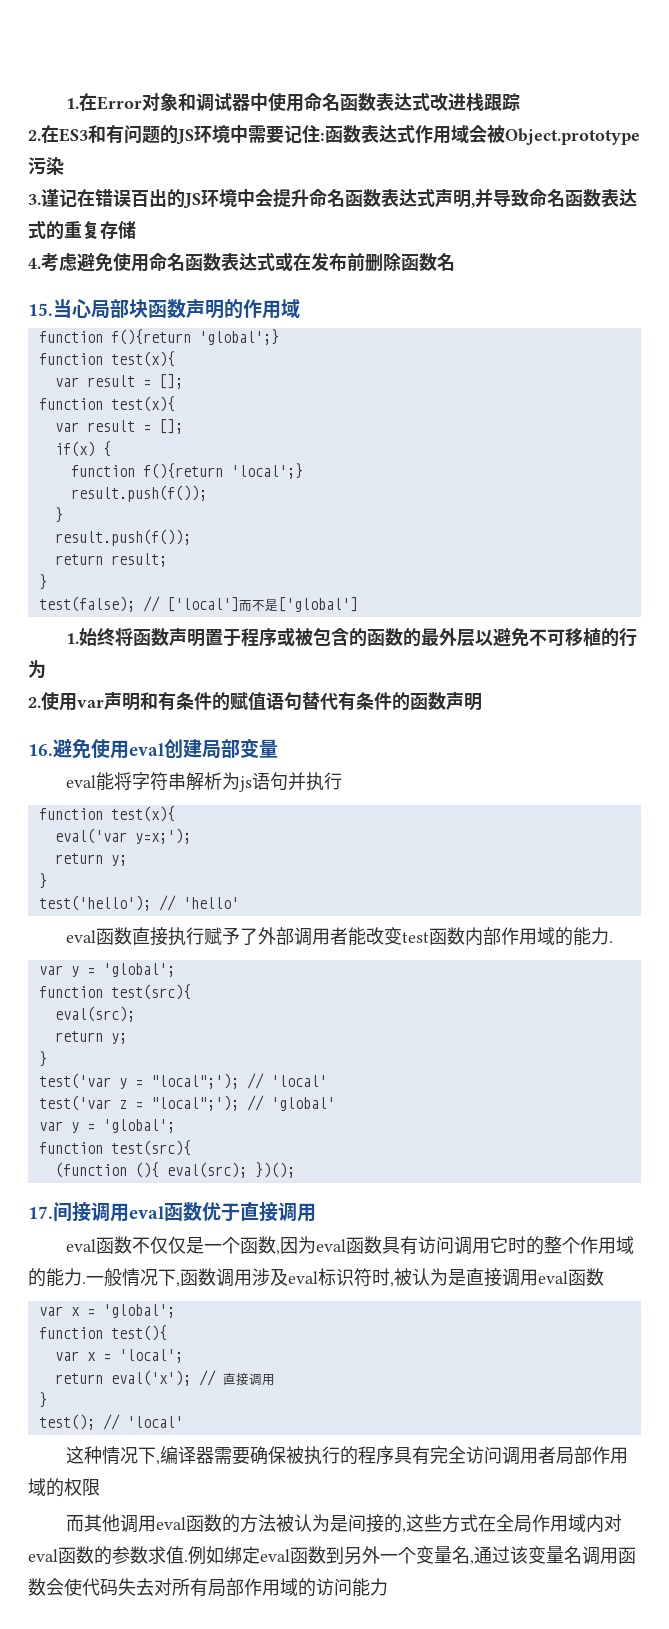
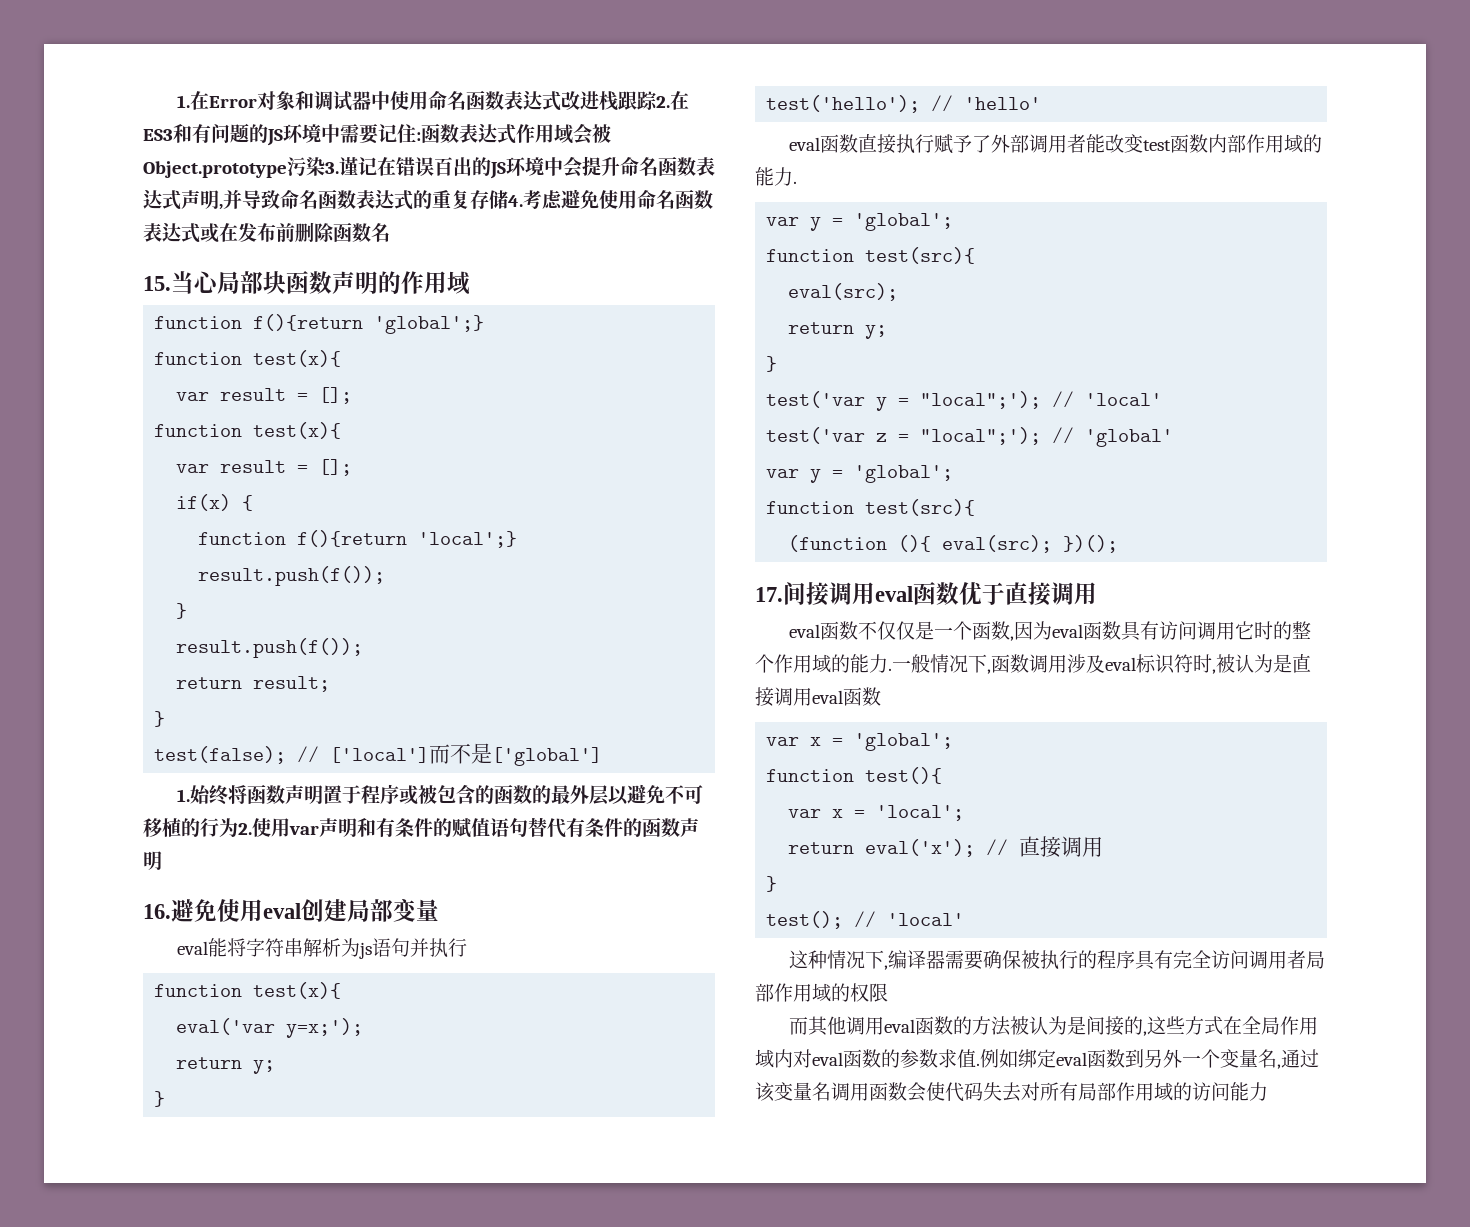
(520, 102) // -> (658, 100) none
(64, 166) // -> (325, 166) none
(136, 230) // -> (508, 199) none
(46, 669) // -> (238, 827) none

